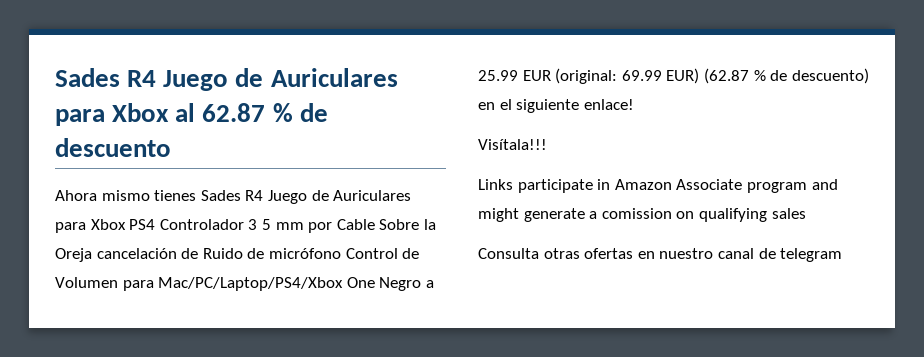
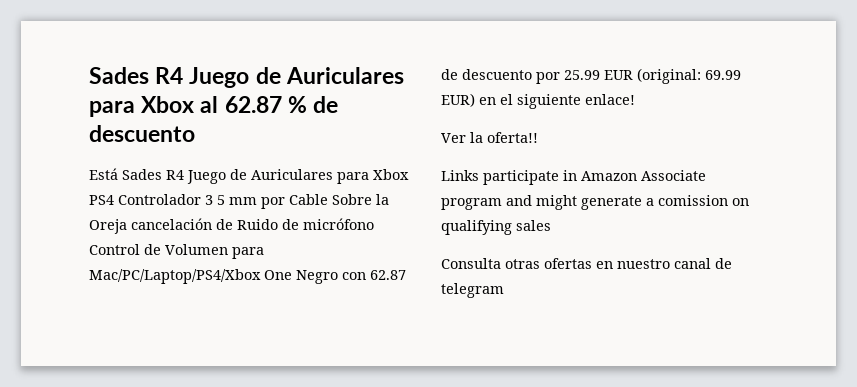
[55,190,197,201] Ahora mismo tienes -> [89,168,118,180] Está
[425,280,434,288] a -> [342,270,406,280] [441,69,560,84] con 62.87 de descuento por
[703,68,869,84] (62.87 % de descuento) -> (475, 100) none
[478,139,547,150] Visítala!!! -> [441,132,538,143] Ver la oferta!!

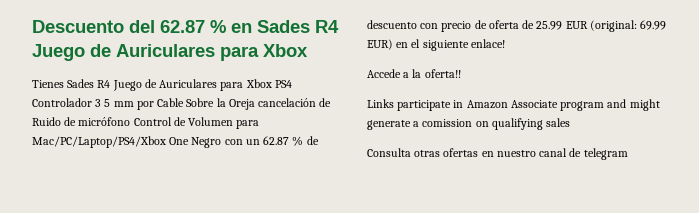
[89,67,404,88] [89,96,339,117] [89,125,195,142] [89,168,118,180] Sades R4 Juego de Auriculares para Xbox al 62.87 % de descuento // Está -> [32,20,339,33] [32,44,308,61] [32,80,64,88] Descuento del 62.87 % en Sades R4 Juego de Auriculares para Xbox // Tienes
[370,270,406,280] [441,69,560,84] 62.87 de descuento por -> [245,136,319,146] [367,20,535,32] un 62.87 % de descuento con precio de oferta de
[441,133,466,143] Ver -> [367,69,410,78] Accede a

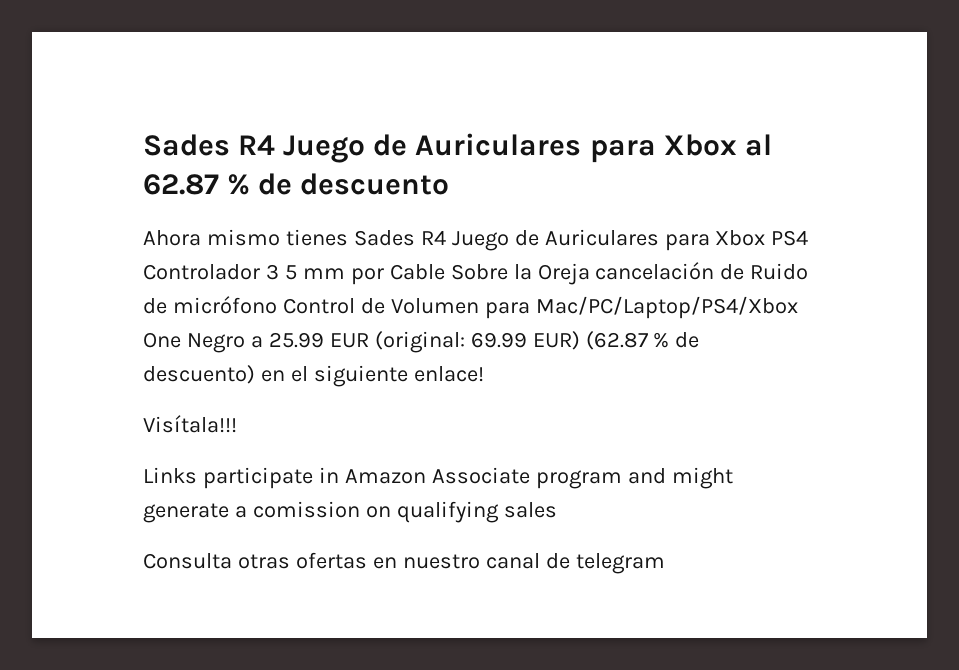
[32,20,339,33] [32,44,308,61] [32,80,64,88] Descuento del 62.87 % en Sades R4 Juego de Auriculares para Xbox // Tienes -> [143,133,772,163] [143,173,450,195] [143,229,348,246] Sades R4 Juego de Auriculares para Xbox al 62.87 % de descuento // Ahora mismo tienes
[224,136,319,146] [367,20,535,32] con un 62.87 % de descuento con precio de oferta de -> [250,336,263,348] a
(393, 44) none -> [585,331,700,350] [143,365,255,384] (62.87 % de descuento)
[367,69,461,78] Accede a la oferta!! -> [143,415,237,433] Visítala!!!

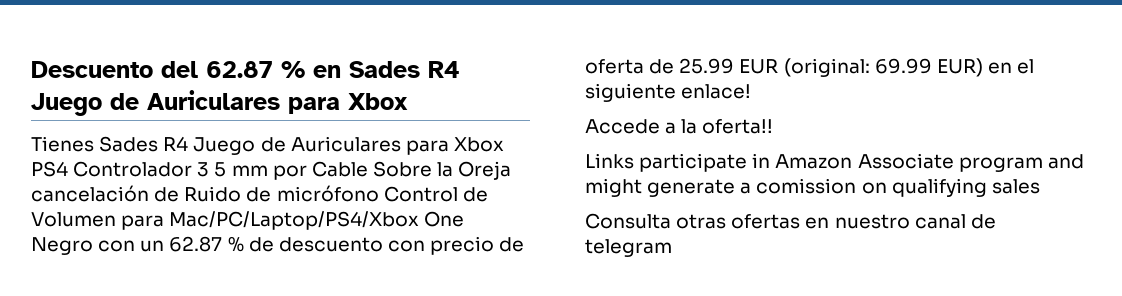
[143,133,772,163] [143,173,450,195] [143,229,348,246] Sades R4 Juego de Auriculares para Xbox al 62.87 % de descuento // Ahora mismo tienes -> [31,61,460,78] [31,90,408,116] [31,136,94,152] Descuento del 62.87 % en Sades R4 Juego de Auriculares para Xbox // Tienes
[250,336,263,348] a -> [98,236,525,255] [585,59,675,74] con un 62.87 % de descuento con precio de oferta de
[585,331,700,350] [143,365,255,384] (62.87 % de descuento) -> (983, 67) none
[143,415,237,433] Visítala!!! -> [585,119,774,134] Accede a la oferta!!

